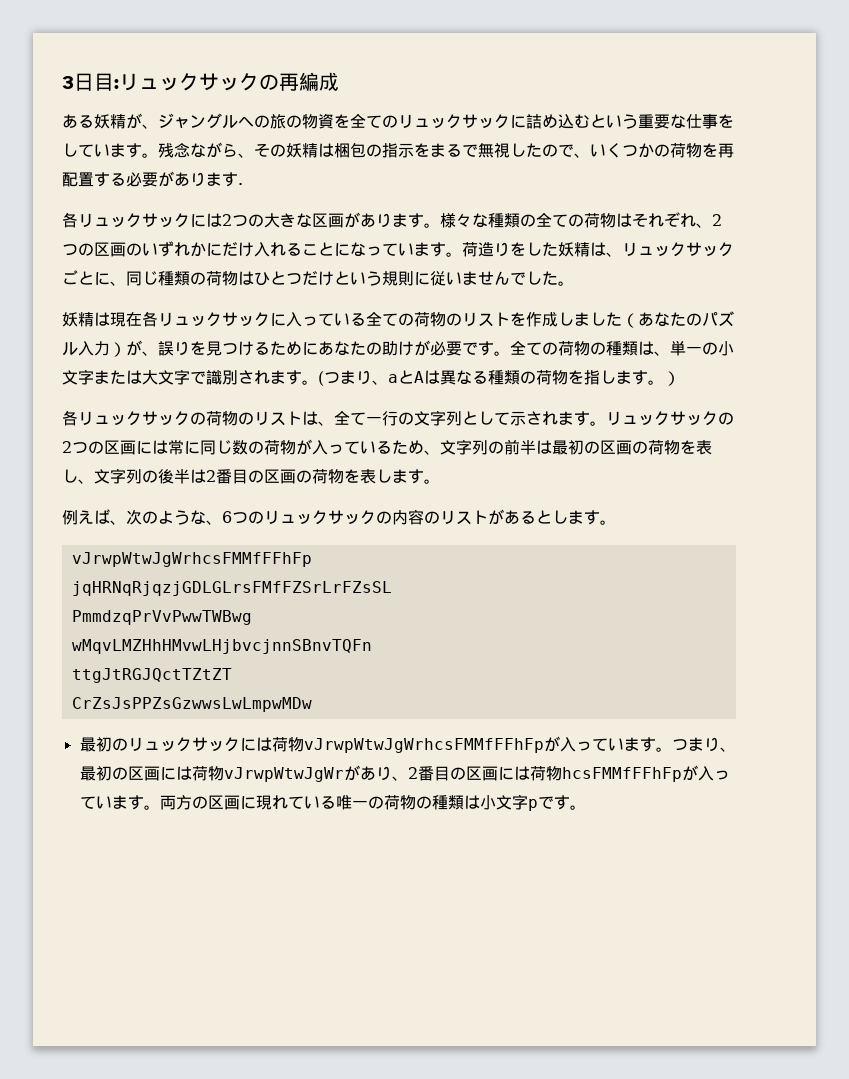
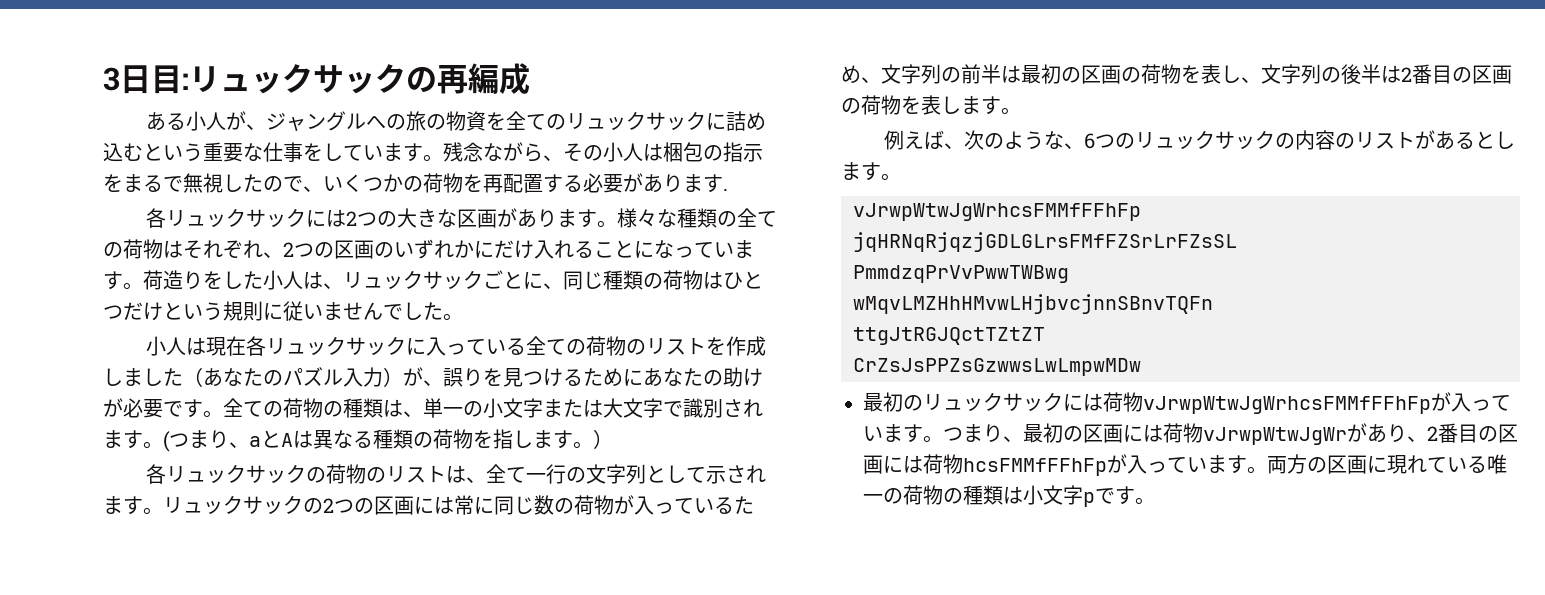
[94,114,126,129] 妖精 -> [185,111,226,131] 小人
[286,143,318,158] 妖精 -> [603,142,643,162] 小人
[558,242,590,257] 妖精 -> [263,270,303,290] 小人
[62,312,94,327] 妖精 -> [145,336,186,356] 小人

